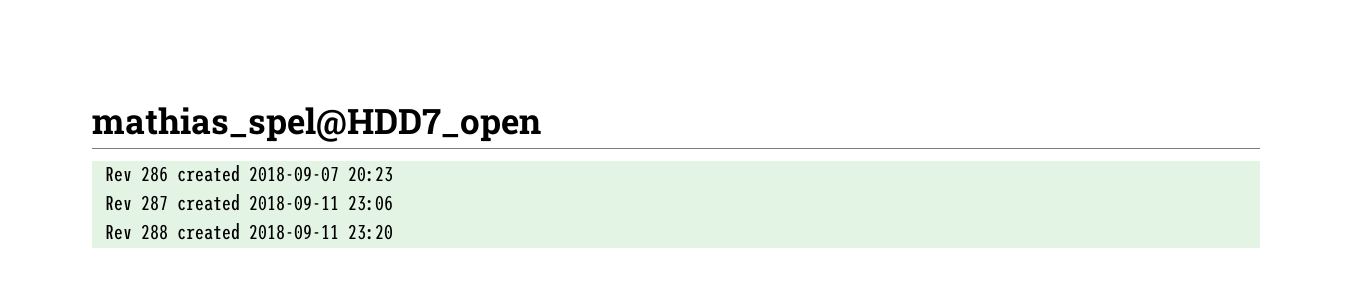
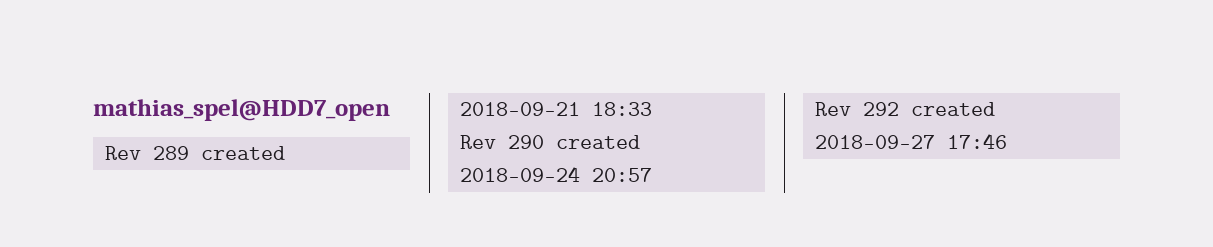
[140,165,393,182] [104,194,393,211] [104,223,393,240] 286 created 2018-09-07 20:23 // Rev 287 created 2018-09-11 23:06 // Rev 288 created 2018-09-11 23:20 -> [153,146,286,160] [460,102,653,116] [460,135,641,149] [460,166,653,182] [815,102,996,116] [815,133,1008,149] 289 created 2018-09-21 18:33 // Rev 290 created 2018-09-24 20:57 // Rev 292 created 2018-09-27 17:46

